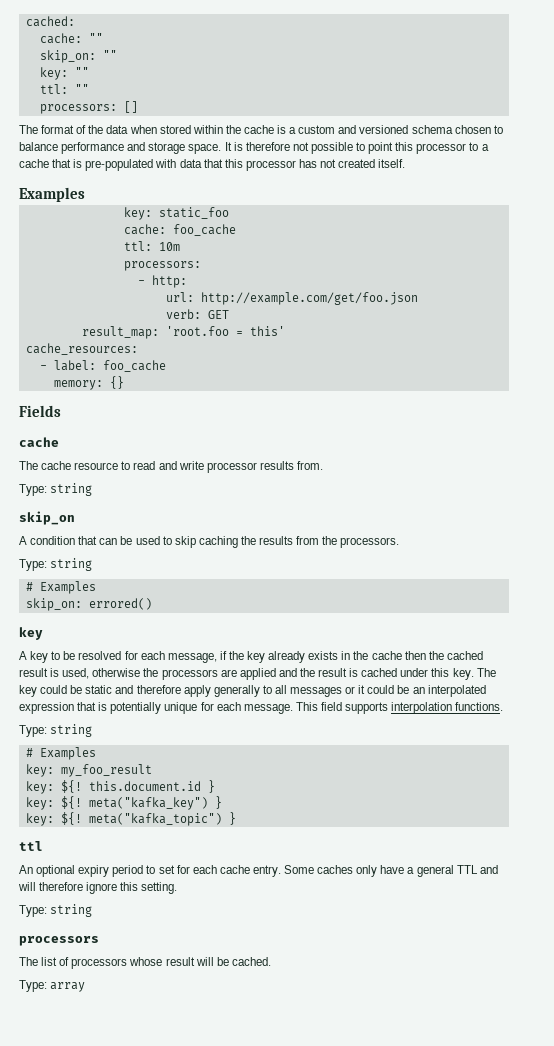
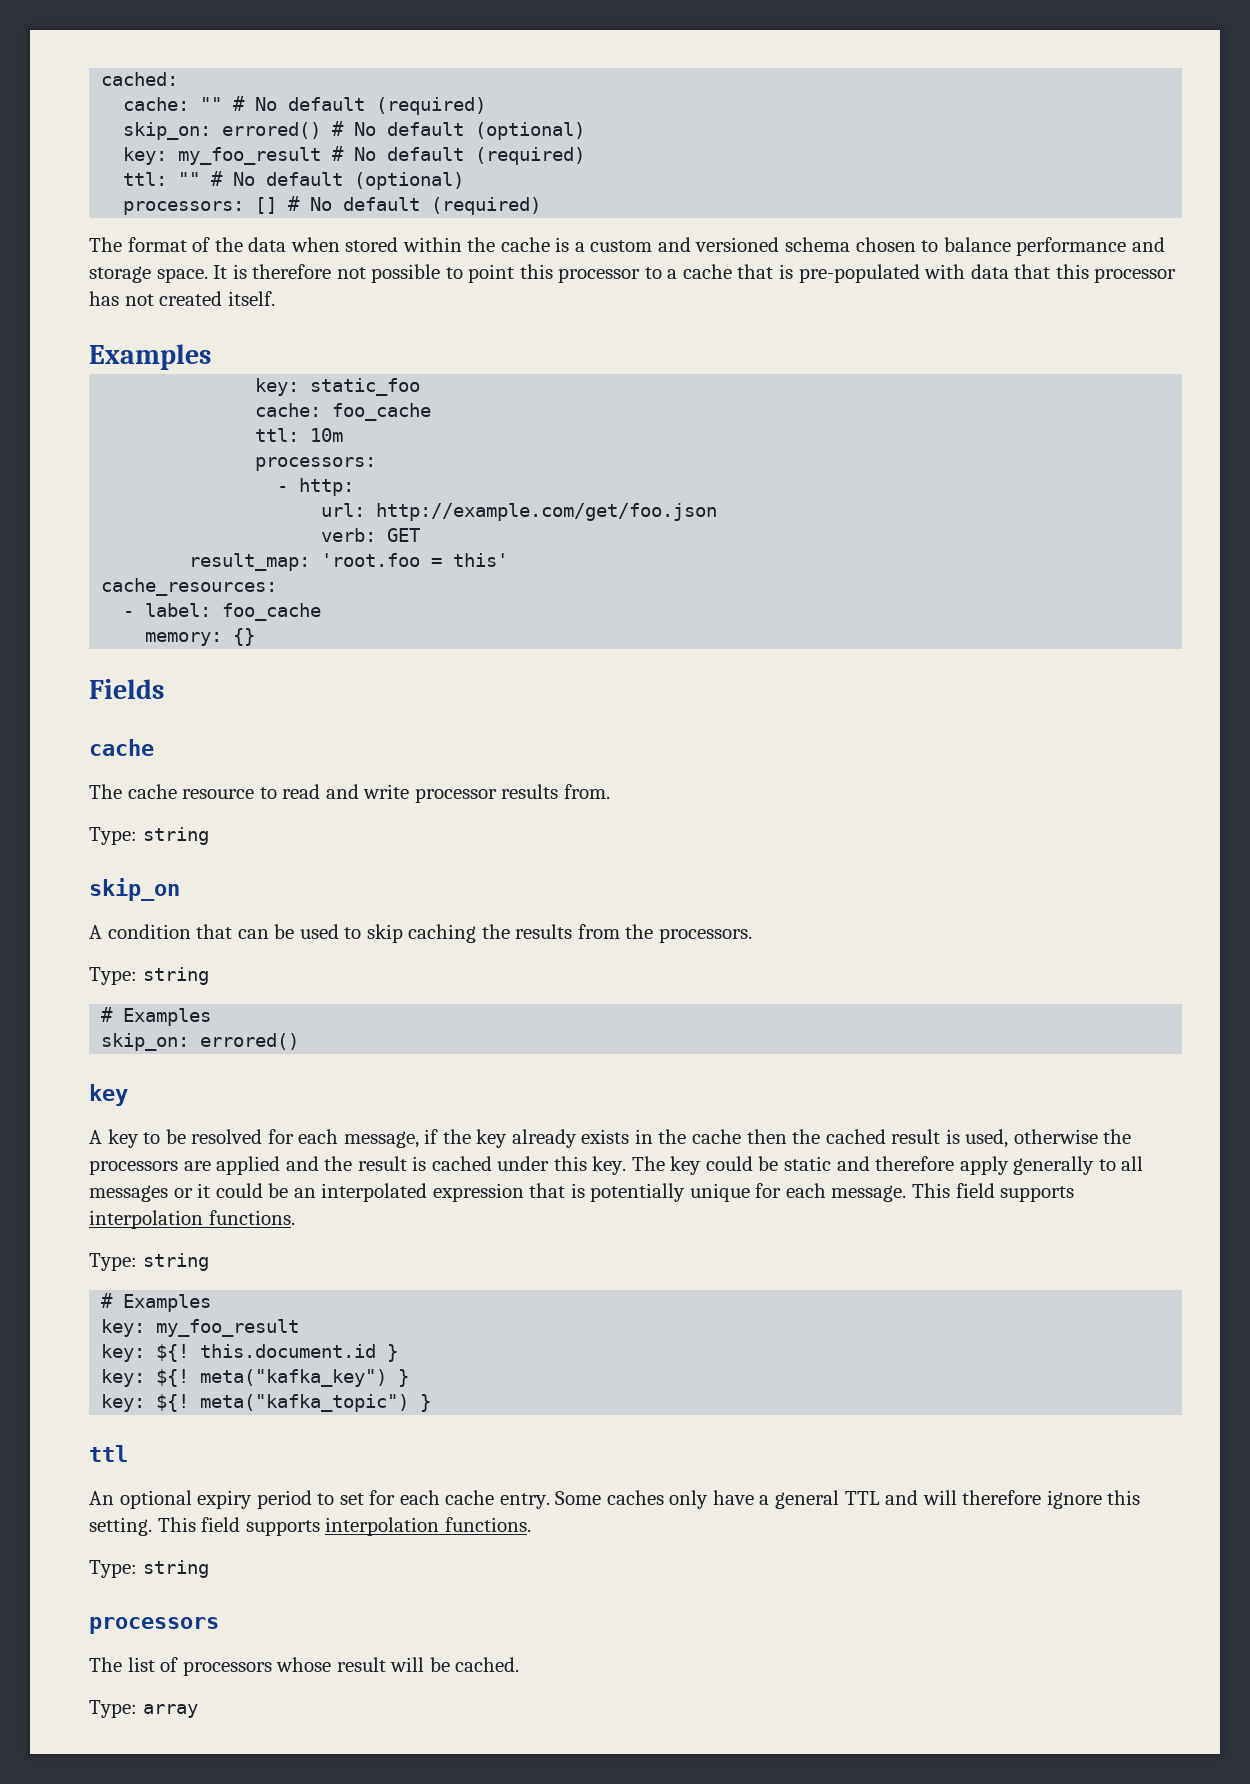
[39,50,117,63] [39,67,89,80] [39,84,89,94] [39,101,138,114] // skip_on: "" // key: "" // ttl: "" // processors: [] -> [233,96,487,115] [123,121,586,140] [123,146,586,165] [123,171,465,190] [123,196,542,215] # No default (required) // skip_on: errored() # No default (optional) // key: my_foo_result # No default (required) // ttl: "" # No default (optional) // processors: [] # No default (required)
(178, 888) none -> [157,1517,531,1536] This field supports interpolation functions.

